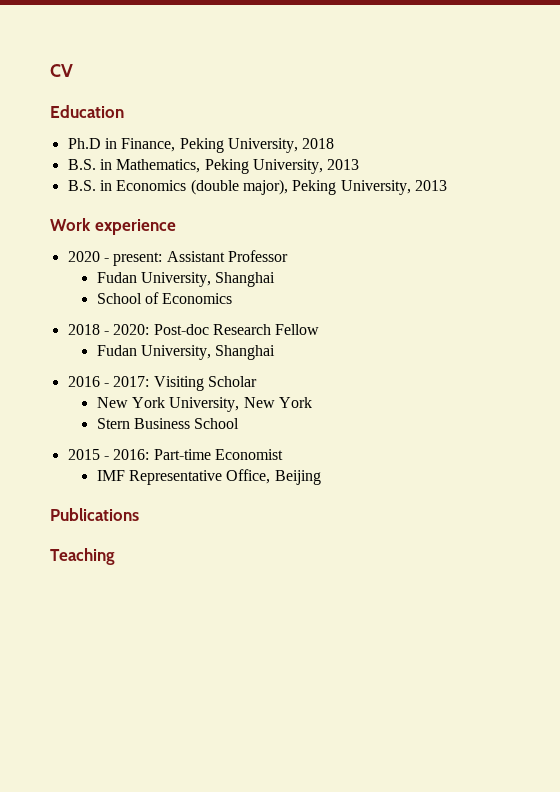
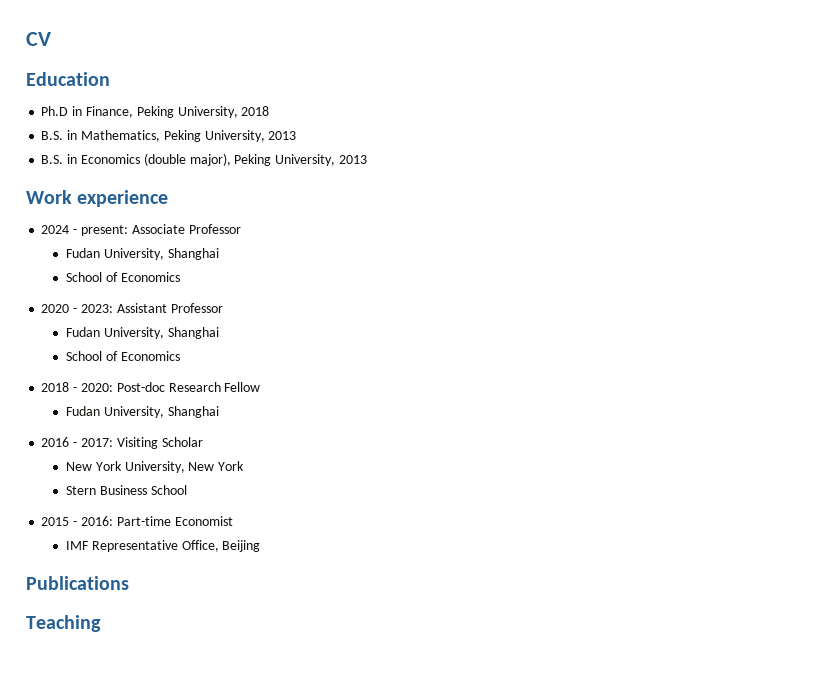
(176, 227) none -> [41,224,241,236] [66,248,219,260] [66,272,180,282] // 2024 - present: Associate Professor // Fudan University, Shanghai // School of Economics
[113,252,163,266] present: -> [80,304,113,313] 2023:

